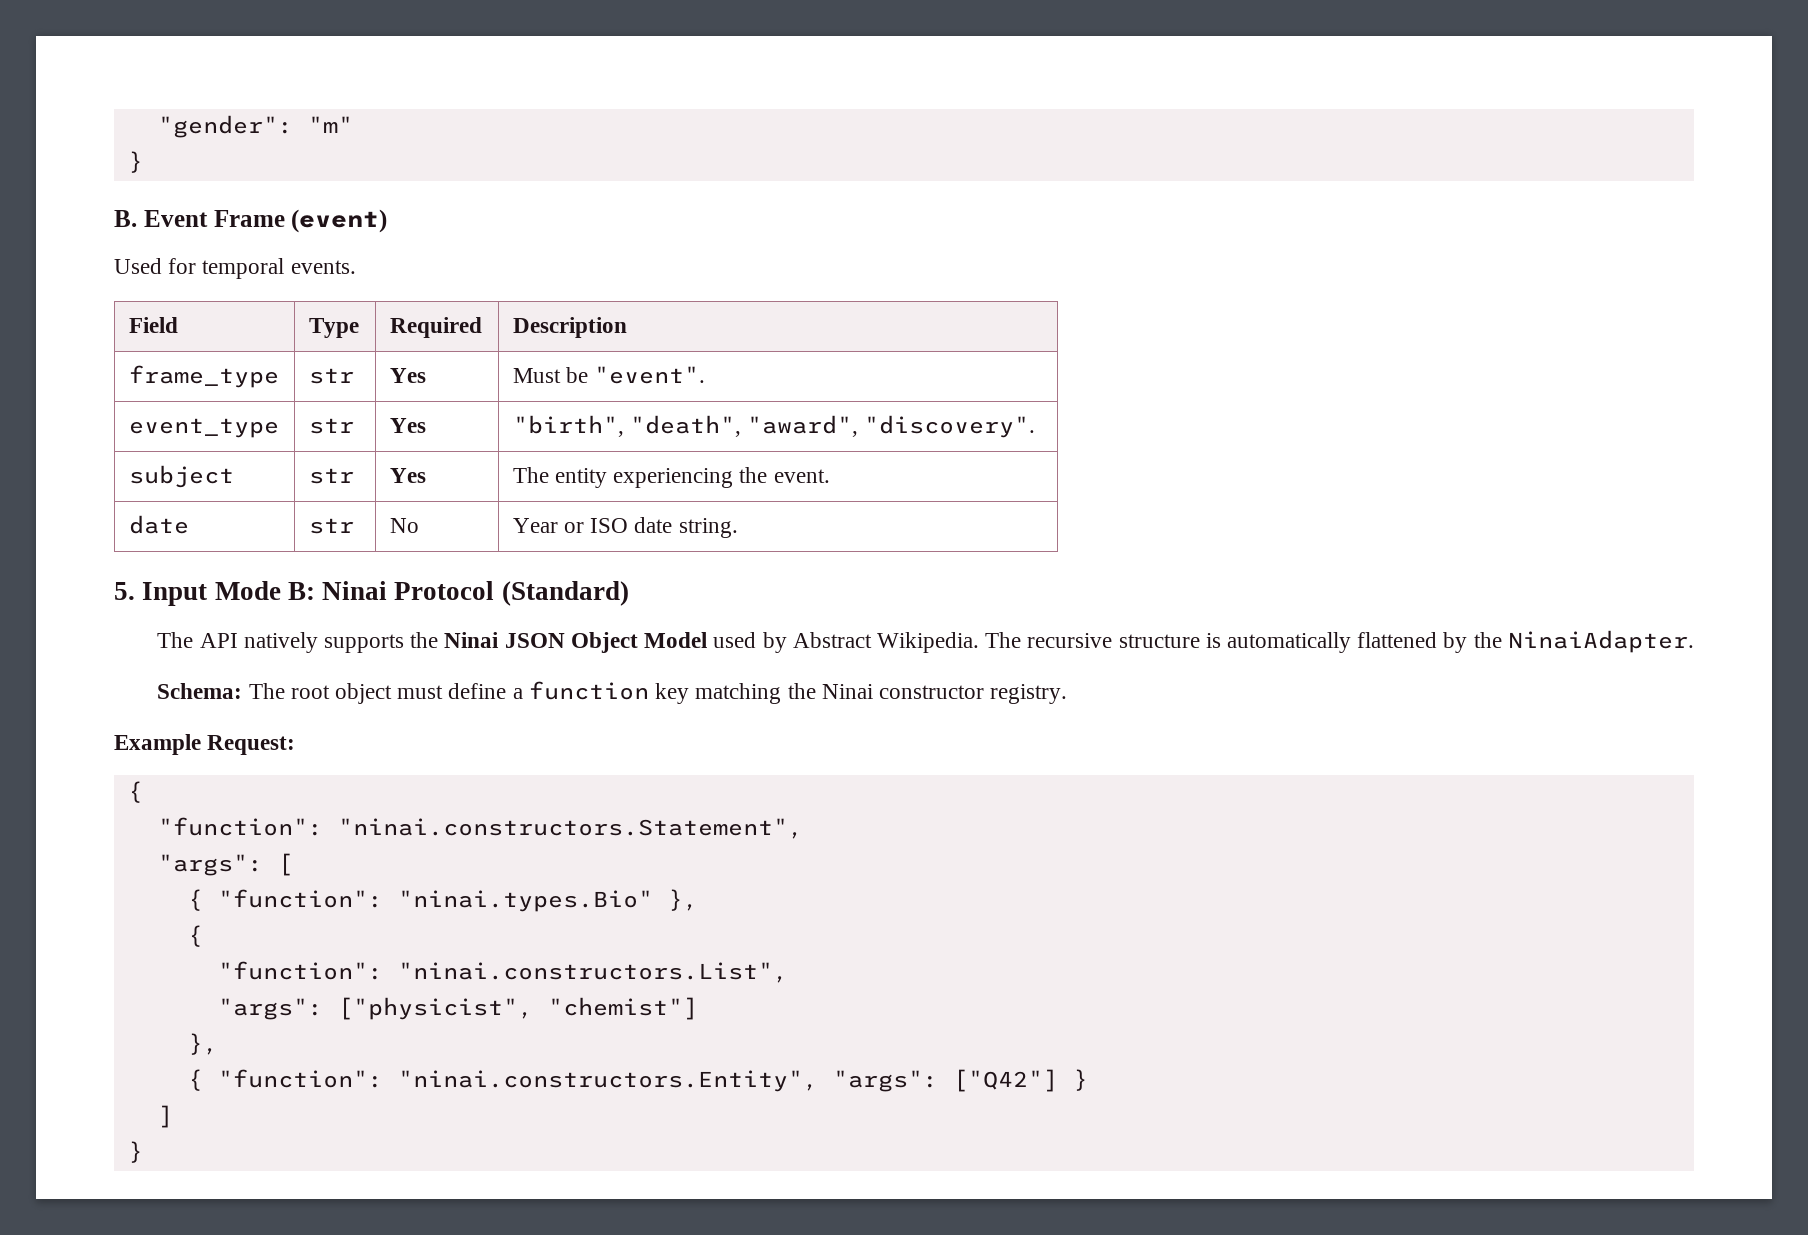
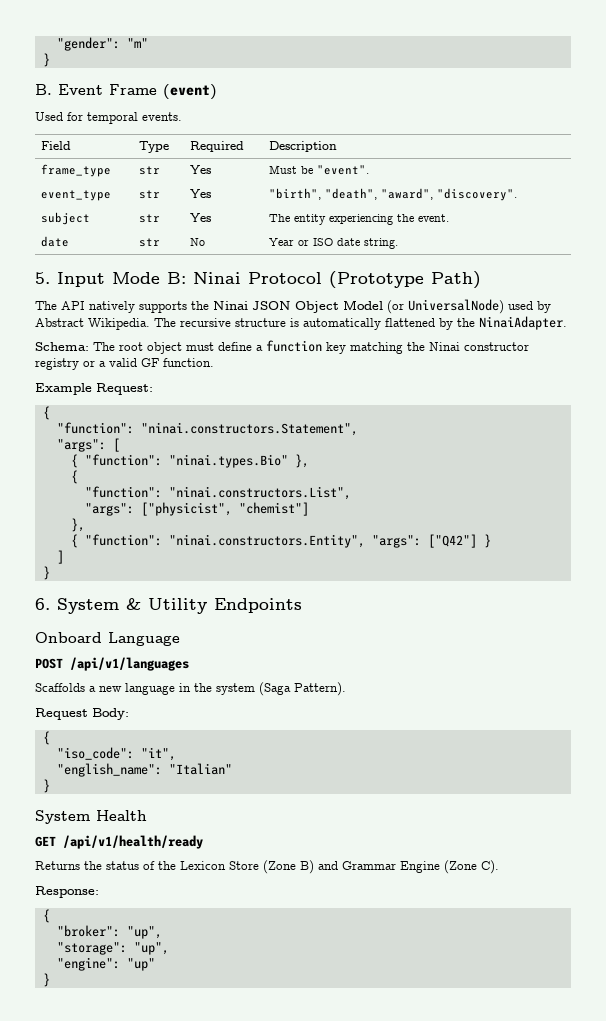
[501,581,629,606] (Standard) -> [329,271,481,289] (Prototype Path)
(708, 640) none -> [387,299,504,314] (or UniversalNode)
[990,684,1068,704] registry. -> [35,358,214,370] registry or a valid GF function.
(143, 1152) none -> [35,598,302,614] [35,632,180,646] [35,657,189,671] [35,682,346,696] [35,708,129,720] [42,731,50,745] [56,747,176,761] [56,763,232,777] [42,779,50,793] [35,810,147,824] [35,835,203,849] [35,860,499,874] [35,886,99,898] [42,909,50,923] [56,925,162,939] [56,942,169,955] [56,957,155,971] [42,973,50,987] // 6. System & Utility Endpoints // Onboard Language // POST /api/v1/languages // Scaffolds a new language in the system (Saga Pattern). // Request Body: // { // "iso_code": "it", // "english_name": "Italian" // } // System Health // GET /api/v1/health/ready // Returns the status of the Lexicon Store (Zone B) and Grammar Engine (Zone C). // Response: // { // "broker": "up", // "storage": "up", // "engine": "up" // }

